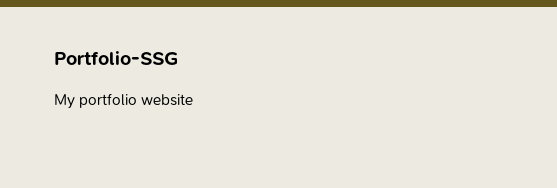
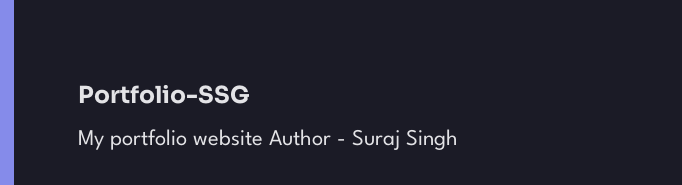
(194, 100) none -> [269,129,459,150] Author - Suraj Singh

